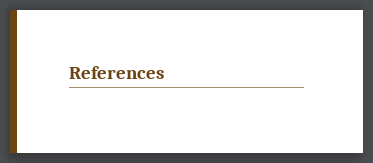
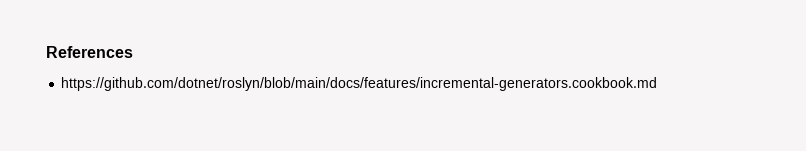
(164, 72) none -> [61,77,658,91] // https://github.com/dotnet/roslyn/blob/main/docs/features/incremental-generators.cookbook.md

